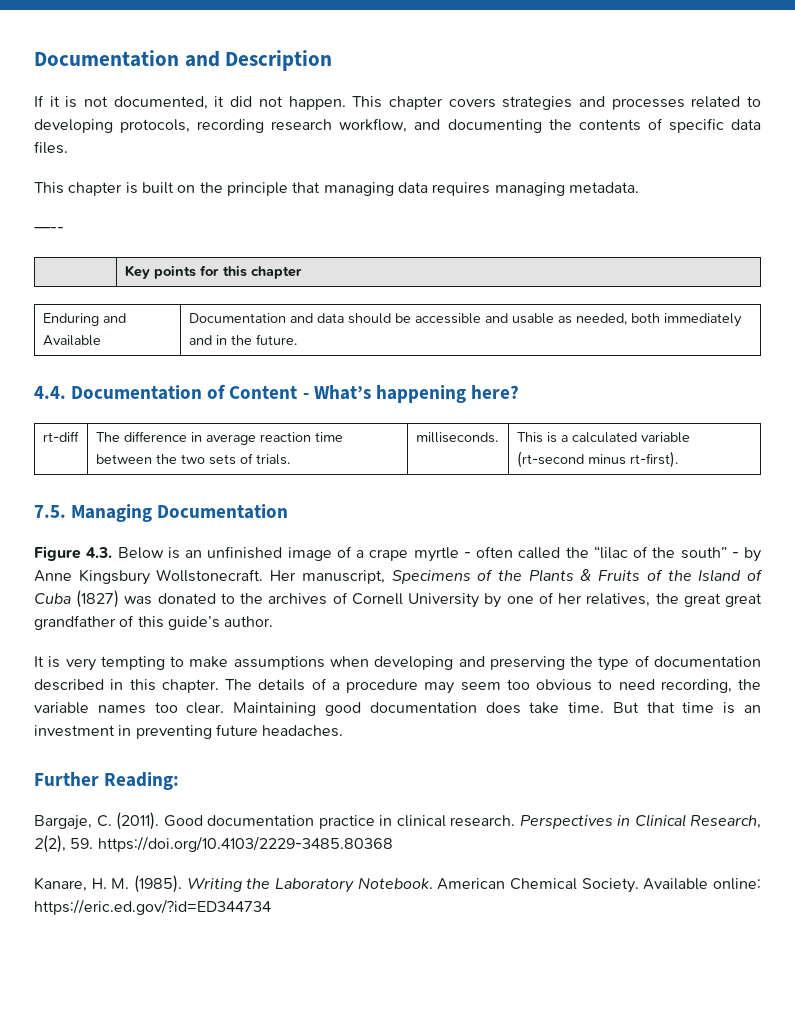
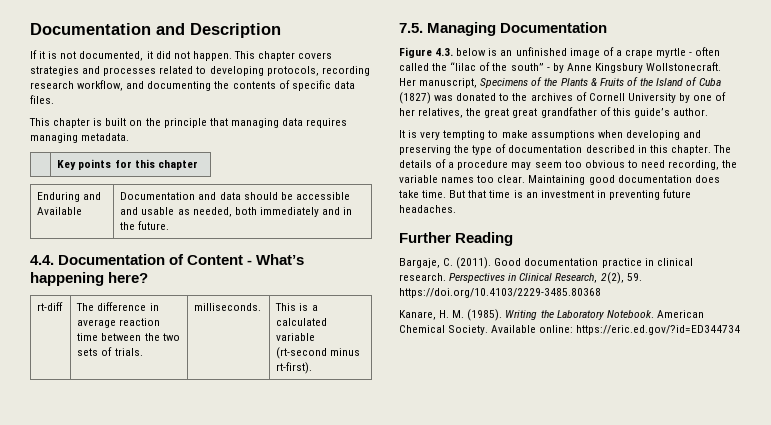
[34,227,64,233] // —-- -> (130, 137) none
[117,547,164,559] Below -> [456,48,487,56] below
[104,772,180,790] Reading: -> [455,232,514,246] Reading

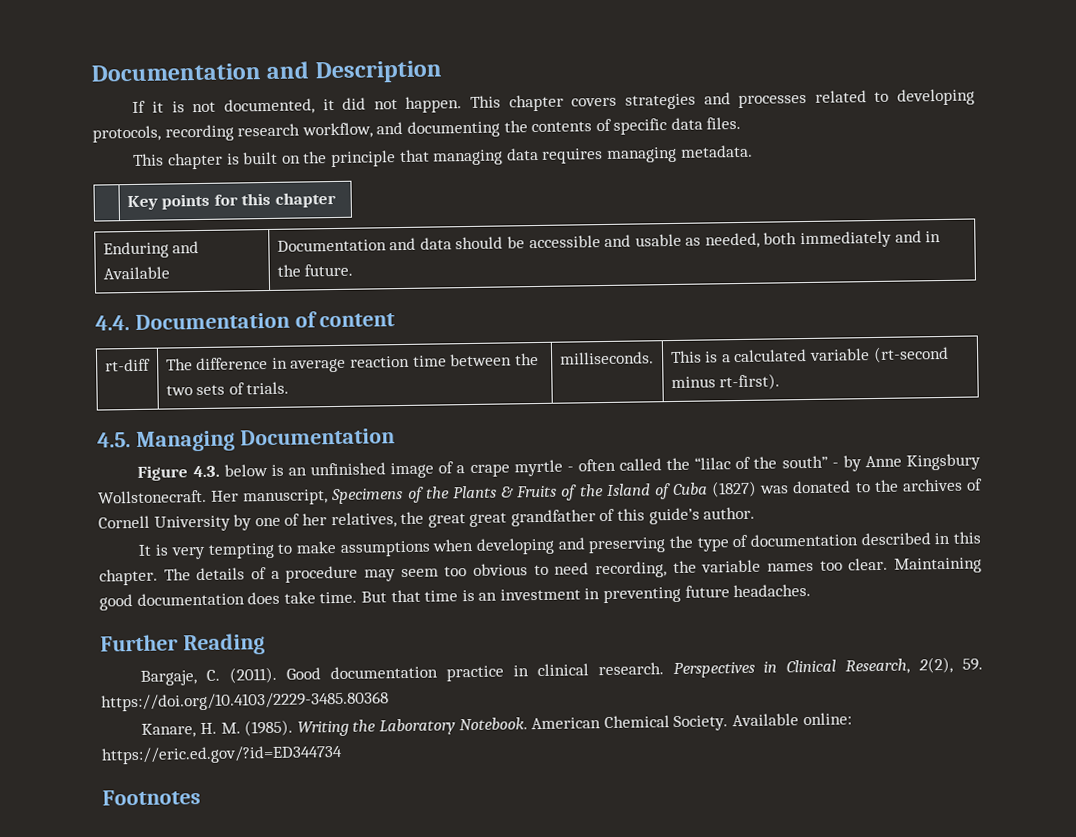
[187,254,305,265] [30,272,149,286] Content - What’s happening here? -> [319,313,396,328] content
[399,23,423,33] 7.5. -> [97,432,131,448] 4.5.
(741, 330) none -> [102,789,201,806] // Footnotes

